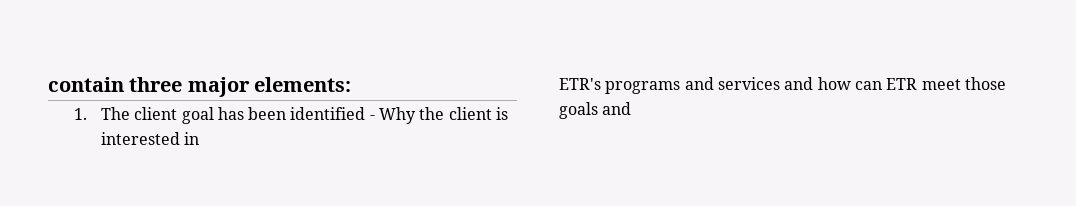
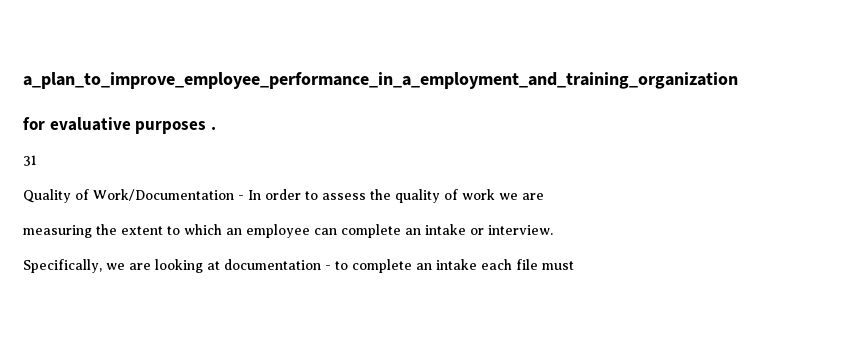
[48,77,352,97] [74,107,509,124] [100,132,200,145] [559,77,1006,94] [559,102,632,119] contain three major elements: // 1. The client goal has been identified - Why the client is interested in // ETR's programs and services and how can ETR meet those goals and -> [23,72,738,89] [23,117,216,134] [23,155,37,166] [23,189,544,203] [23,224,553,238] [23,259,574,273] a_plan_to_improve_employee_performance_in_a_employment_and_training_organization // for evaluative purposes . // 31 // Quality of Work/Documentation - In order to assess the quality of work we are // measuring the extent to which an employee can complete an intake or interview. // Specifically, we are looking at documentation - to complete an intake each file must

